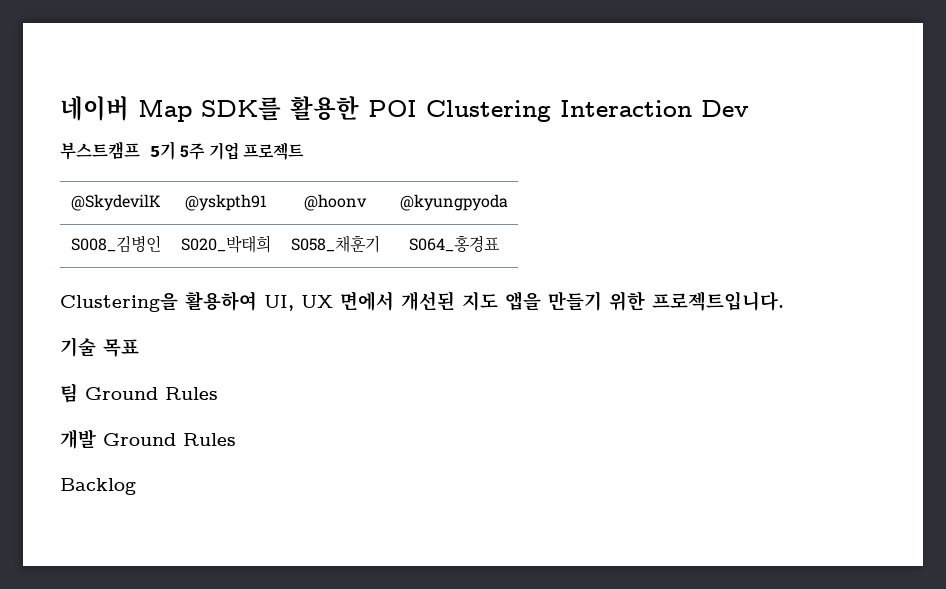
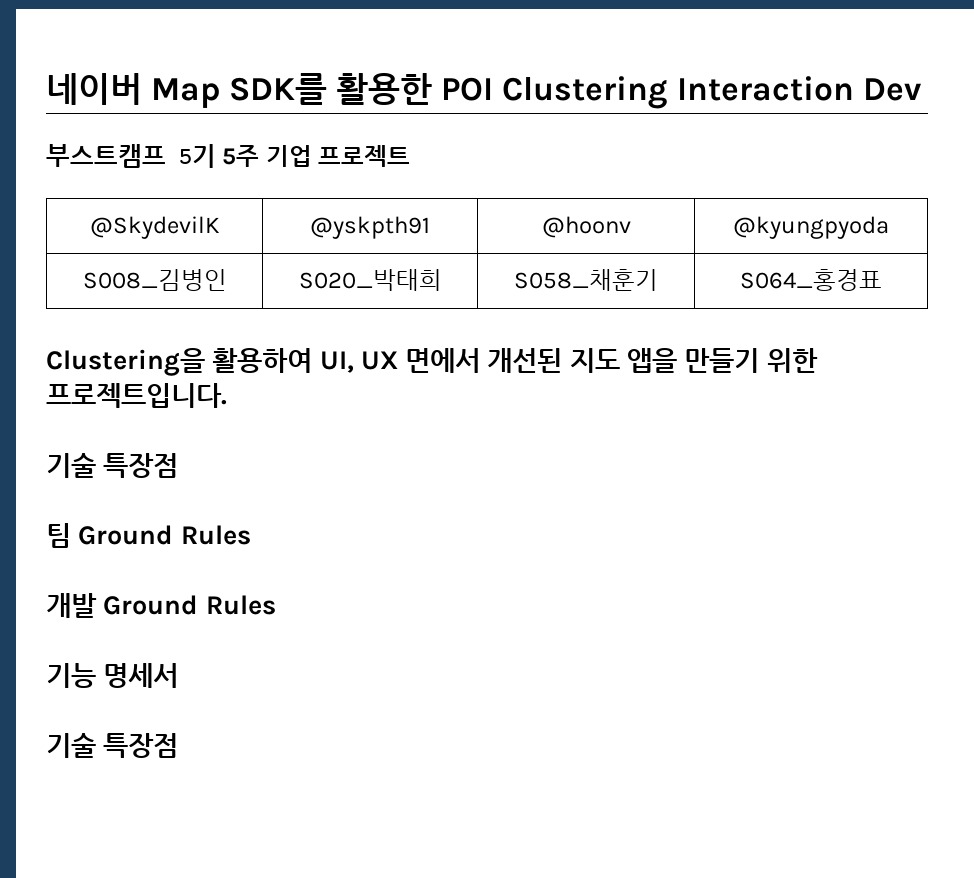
[103,339,139,357] 목표 -> [103,453,179,478] 특장점
[60,478,136,495] Backlog -> [46,663,179,688] [46,733,179,758] 기능 명세서 // 기술 특장점

